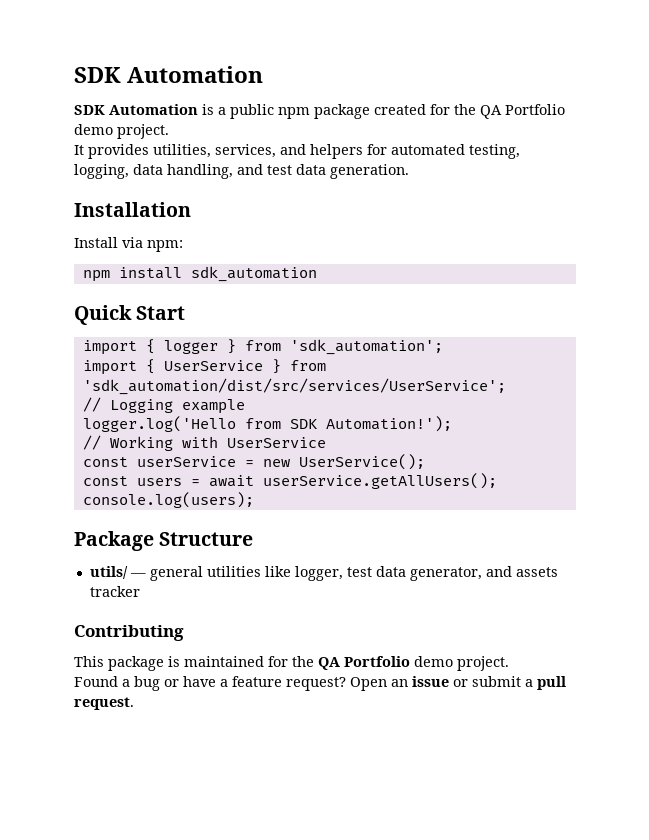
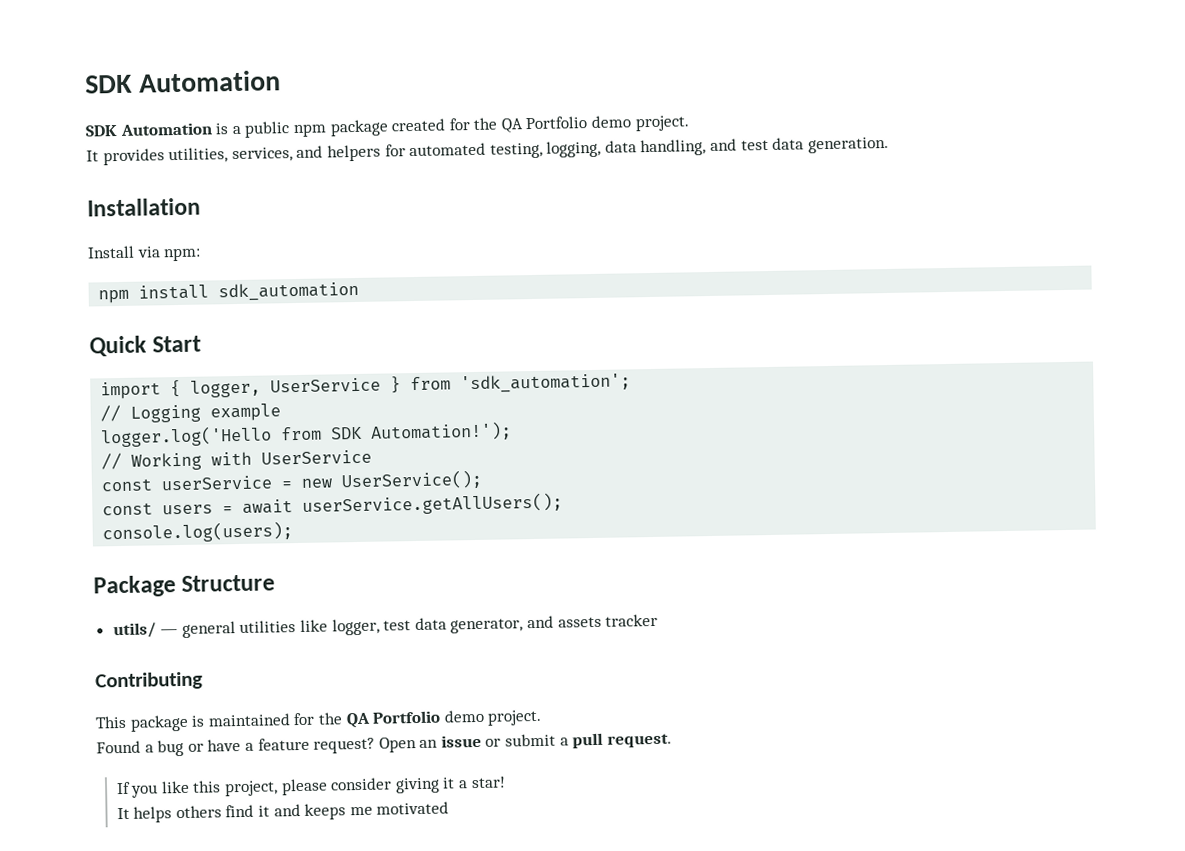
[163,340,218,354] logger -> [190,377,382,398] logger, UserService
[82,359,326,375] [82,378,506,395] // import { UserService } from 'sdk_automation/dist/src/services/UserService'; -> (632, 383) none
(134, 703) none -> [115,776,506,798] [116,801,450,823] // If you like this project, please consider giving it a star! // It helps others find it and keeps me motivated

